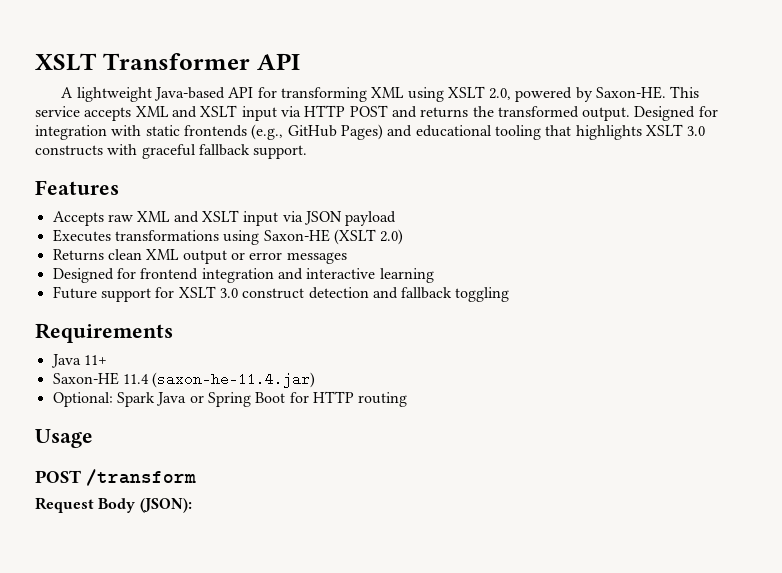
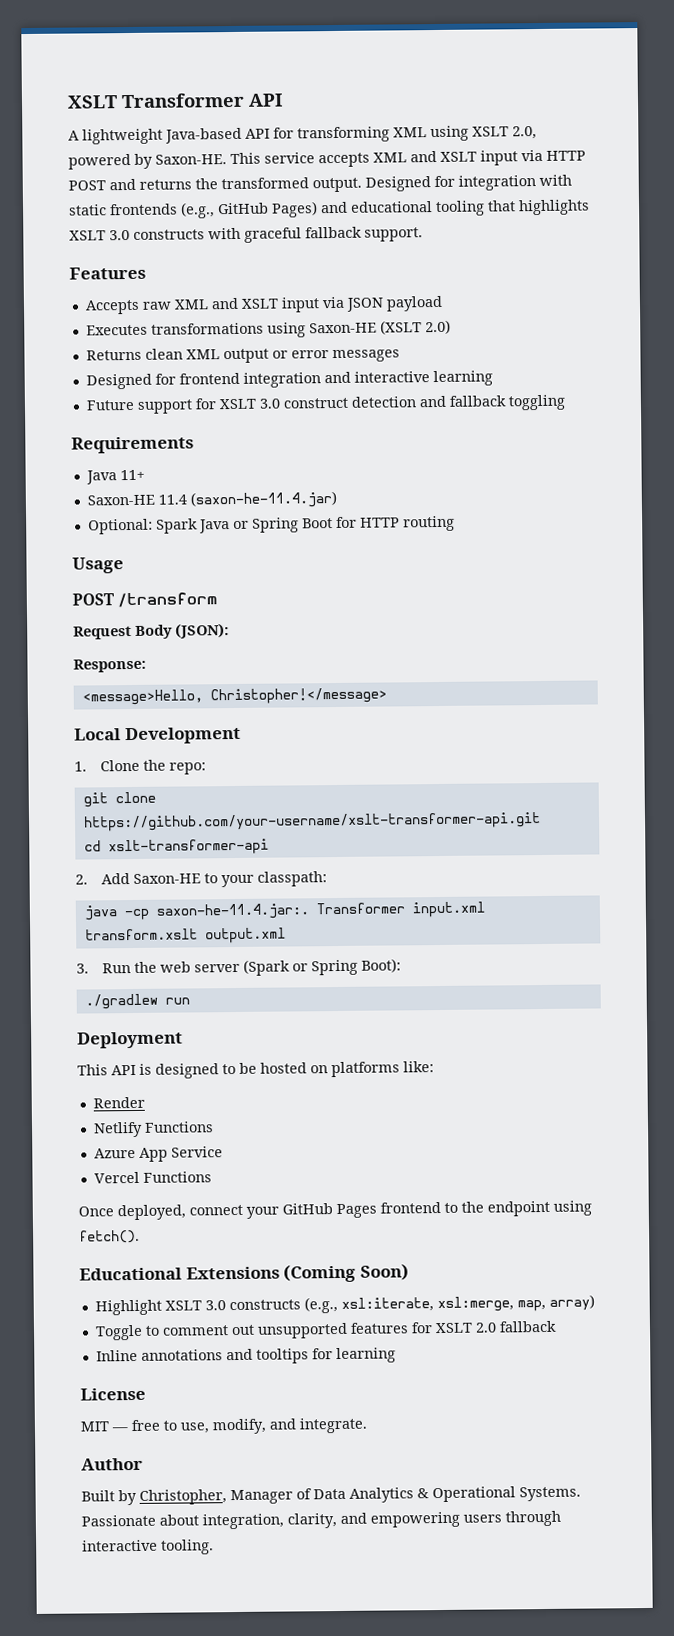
(192, 505) none -> [73,658,146,673] [81,687,387,706] [74,726,241,745] [74,759,206,775] [82,791,156,808] [82,812,541,832] [83,838,269,856] [75,871,327,888] [83,901,485,921] [84,927,286,944] [76,958,401,976] [84,993,190,1010] [77,1031,183,1049] [77,1061,434,1079] [92,1096,145,1109] [92,1121,214,1138] [93,1146,223,1162] [93,1171,212,1184] [78,1200,592,1221] [79,1229,140,1244] [79,1263,409,1283] [94,1294,595,1316] [94,1320,557,1341] [95,1347,396,1364] [80,1387,146,1401] [80,1417,368,1435] [81,1457,143,1471] [81,1486,581,1506] [81,1510,561,1530] [82,1539,214,1555] // Response: // <message>Hello, Christopher!</message> // Local Development // 1. Clone the repo: // git clone https://github.com/your-username/xslt-transformer-api.git // cd xslt-transformer-api // 2. Add Saxon-HE to your classpath: // java -cp saxon-he-11.4.jar:. Transformer input.xml transform.xslt output.xml // 3. Run the web server (Spark or Spring Boot): // ./gradlew run // Deployment // This API is designed to be hosted on platforms like: // Render // Netlify Functions // Azure App Service // Vercel Functions // Once deployed, connect your GitHub Pages frontend to the endpoint using fetch(). // Educational Extensions (Coming Soon) // Highlight XSLT 3.0 constructs (e.g., xsl:iterate, xsl:merge, map, array) // Toggle to comment out unsupported features for XSLT 2.0 fallback // Inline annotations and tooltips for learning // License // MIT — free to use, modify, and integrate. // Author // Built by Christopher, Manager of Data Analytics & Operational Systems. Passionate about integration, clarity, and empowering users through interactive tooling.

